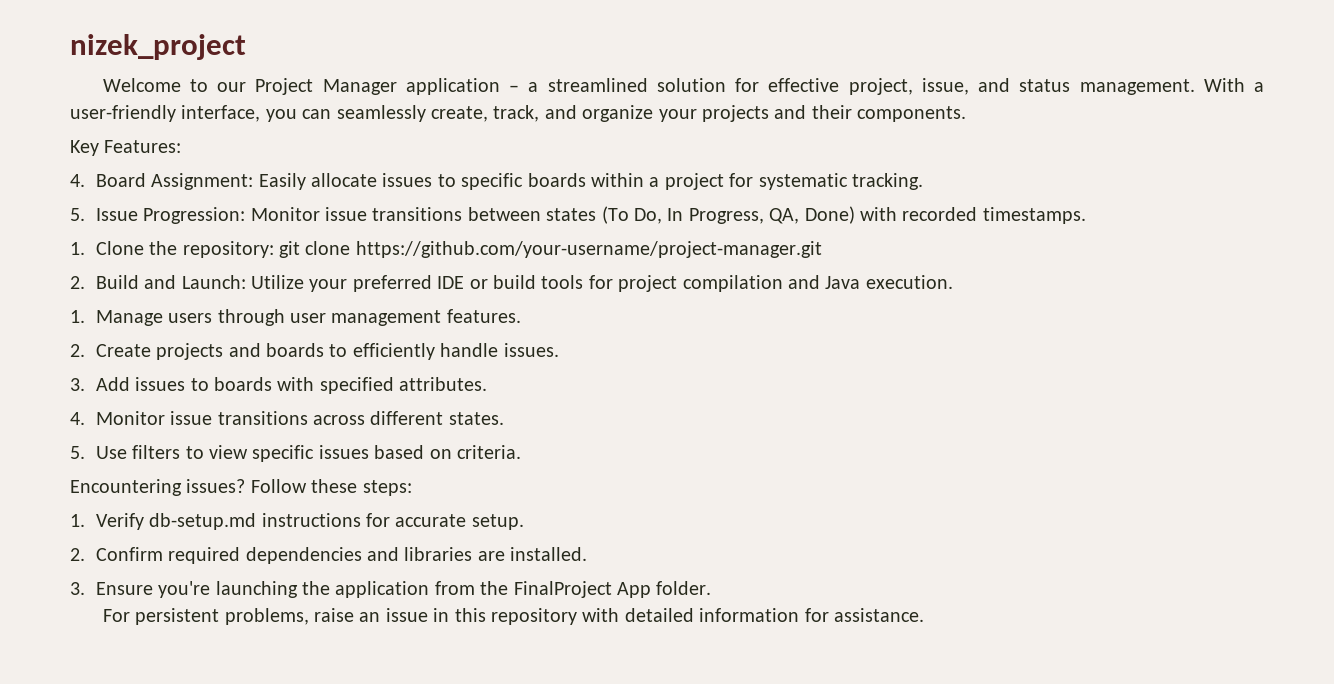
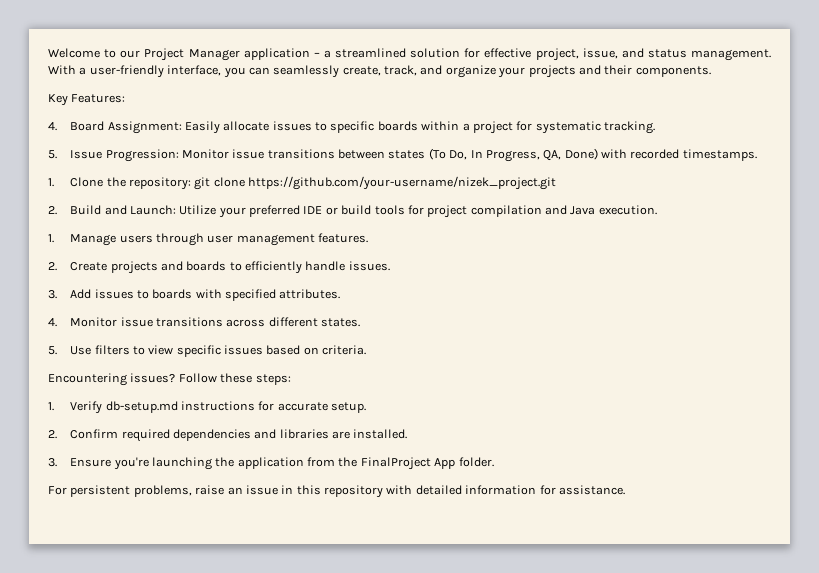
[70,34,246,60] nizek_project // -> (48, 53) none
[355,241,822,258] https://github.com/your-username/project-manager.git -> [248,176,557,190] https://github.com/your-username/nizek_project.git

